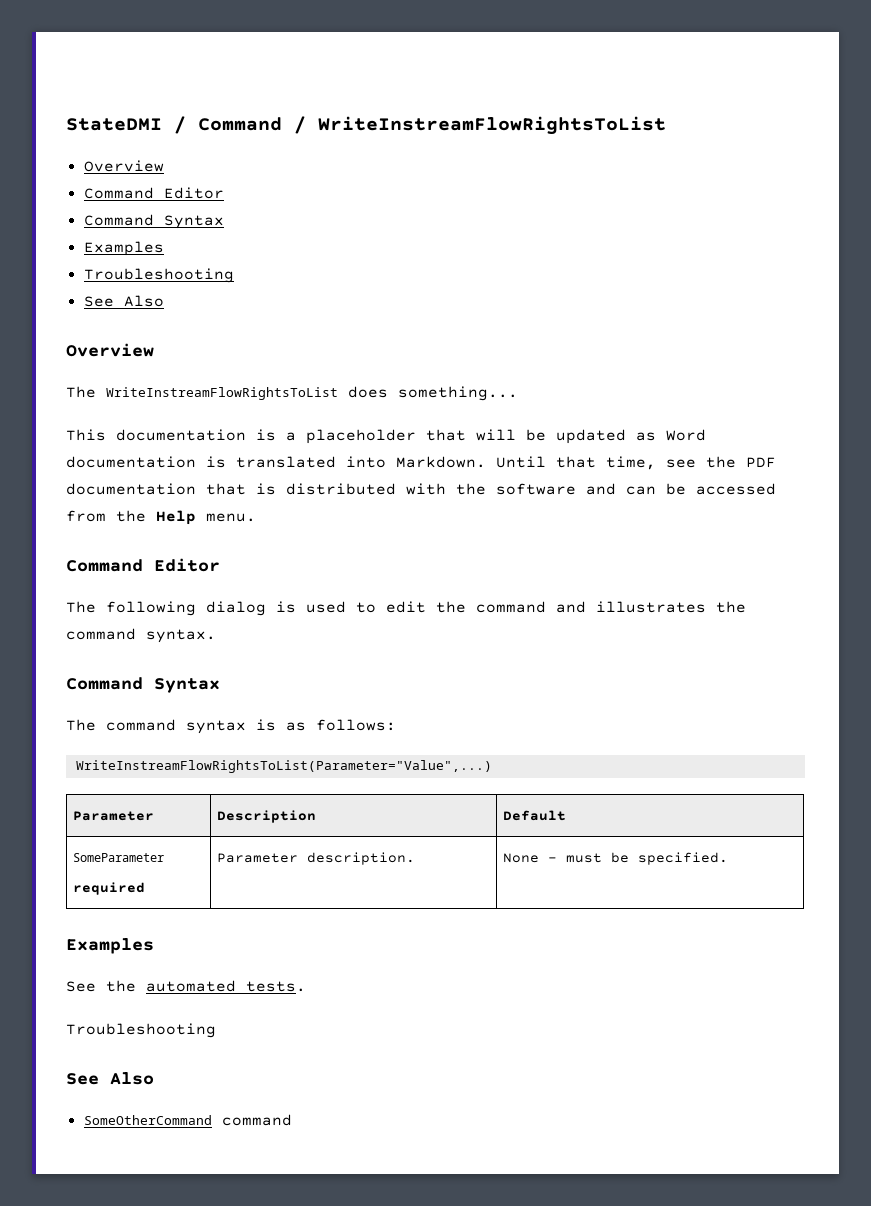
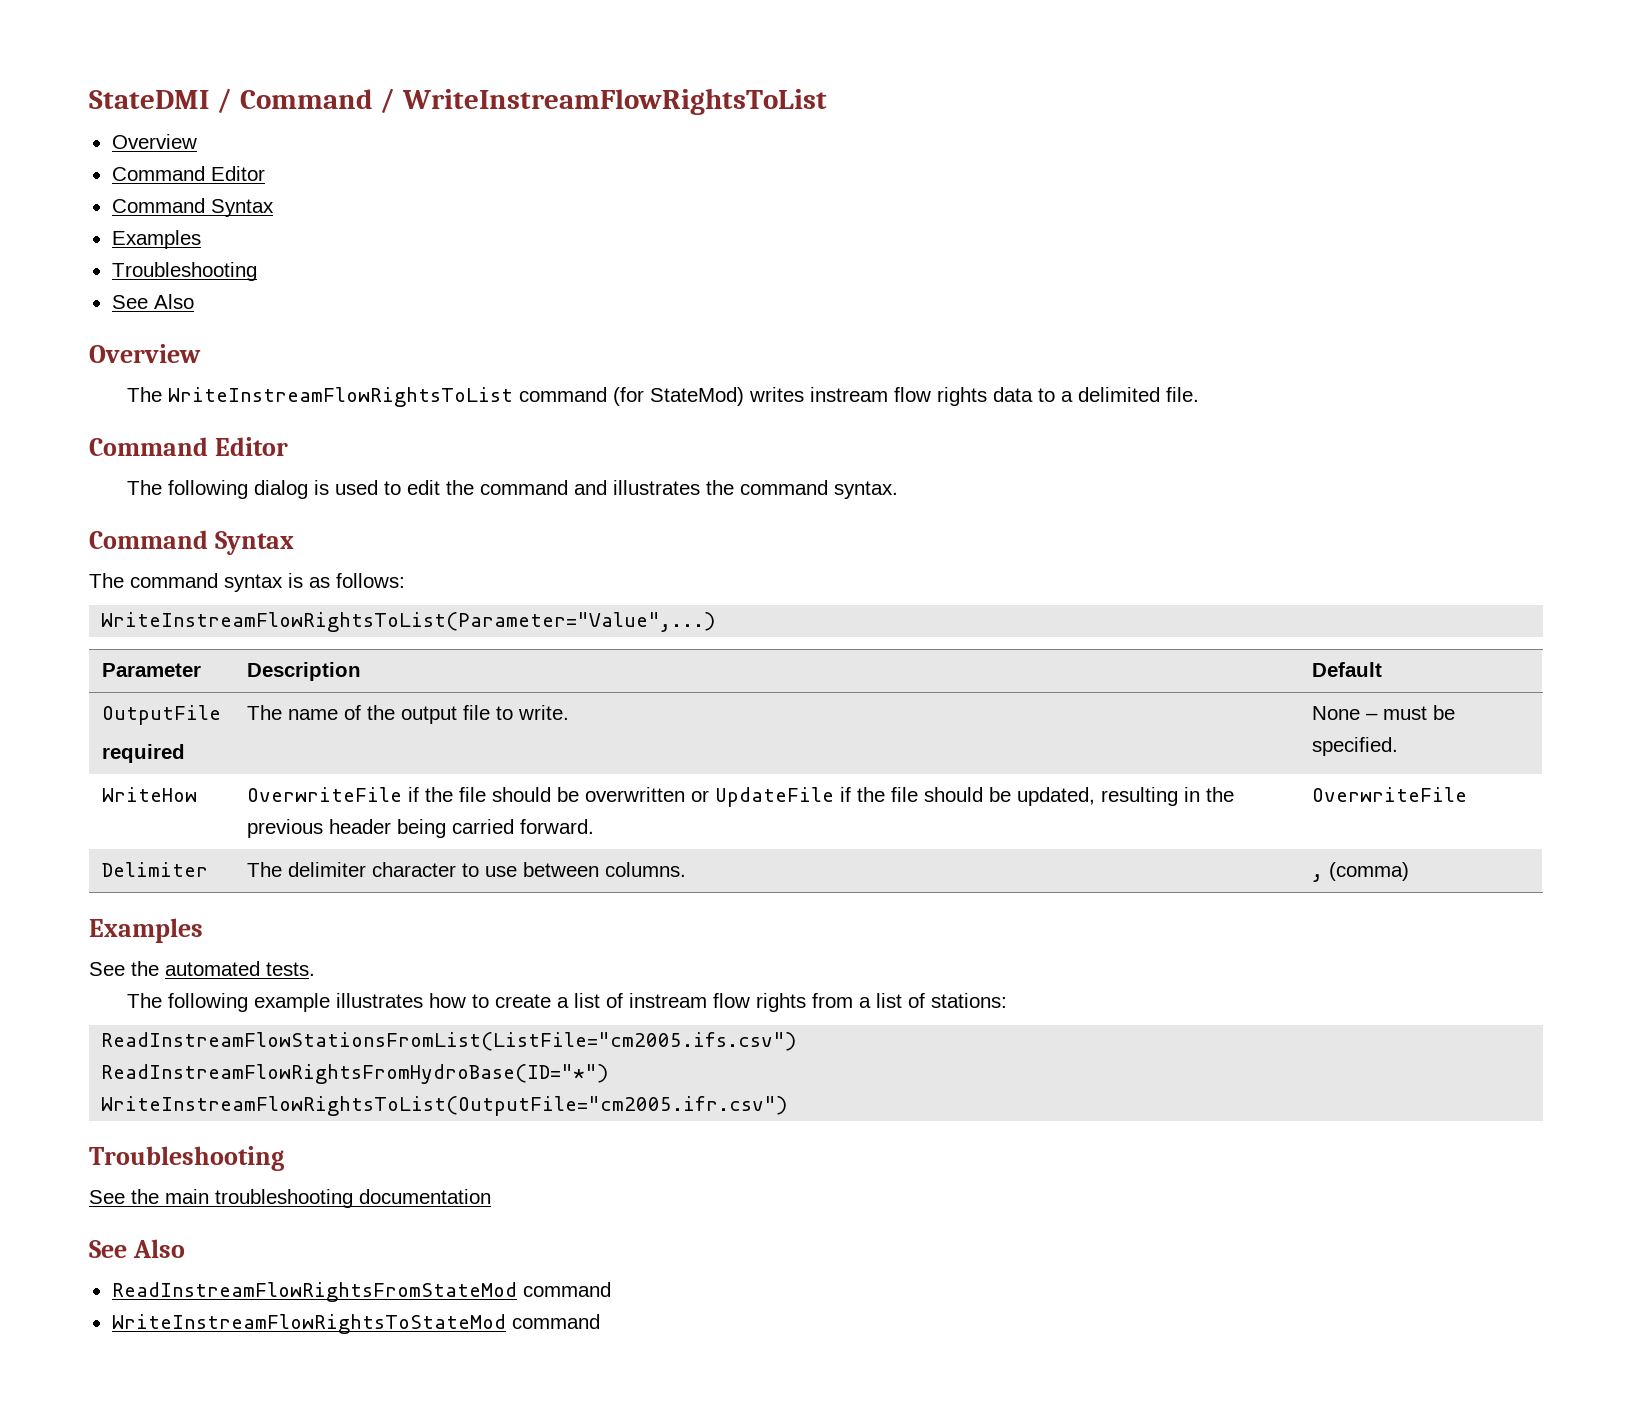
[348,386,518,401] [66,429,706,444] [66,456,776,470] [66,483,776,495] [66,510,256,525] does something... // This documentation is a placeholder that will be updated as Word documentation is translated into Markdown. Until that time, see the PDF documentation that is distributed with the software and can be accessed from the Help menu. -> [518,387,1199,406] command (for StateMod) writes instream flow rights data to a delimited file.
[72,853,164,862] SomeParameter -> [101,705,221,725] OutputFile
[216,852,415,865] Parameter description. -> [246,705,569,724] The name of the output file to write.
(728, 858) none -> [101,787,197,802] [246,787,1234,807] [246,819,594,838] [1311,787,1467,802] [101,862,208,877] [246,862,686,877] [1311,862,1409,882] // WriteHow | OverwriteFile if the file should be overwritten or UpdateFile if the file should be updated, resulting in the previous header being carried forward. | OverwriteFile // Delimiter | The delimiter character to use between columns. | , (comma)
[66,1023,216,1038] [66,1072,154,1085] [83,1114,292,1126] Troubleshooting // See Also // SomeOtherCommand command -> [126,993,1007,1012] [101,1032,797,1051] [101,1064,609,1084] [101,1096,788,1116] [89,1146,284,1171] [89,1189,491,1208] [89,1239,186,1258] [111,1282,611,1302] [111,1314,600,1334] The following example illustrates how to create a list of instream flow rights from a list of stations: // ReadInstreamFlowStationsFromList(ListFile="cm2005.ifs.csv") // ReadInstreamFlowRightsFromHydroBase(ID="*") // WriteInstreamFlowRightsToList(OutputFile="cm2005.ifr.csv") // Troubleshooting // See the main troubleshooting documentation // See Also // ReadInstreamFlowRightsFromStateMod command // WriteInstreamFlowRightsToStateMod command

